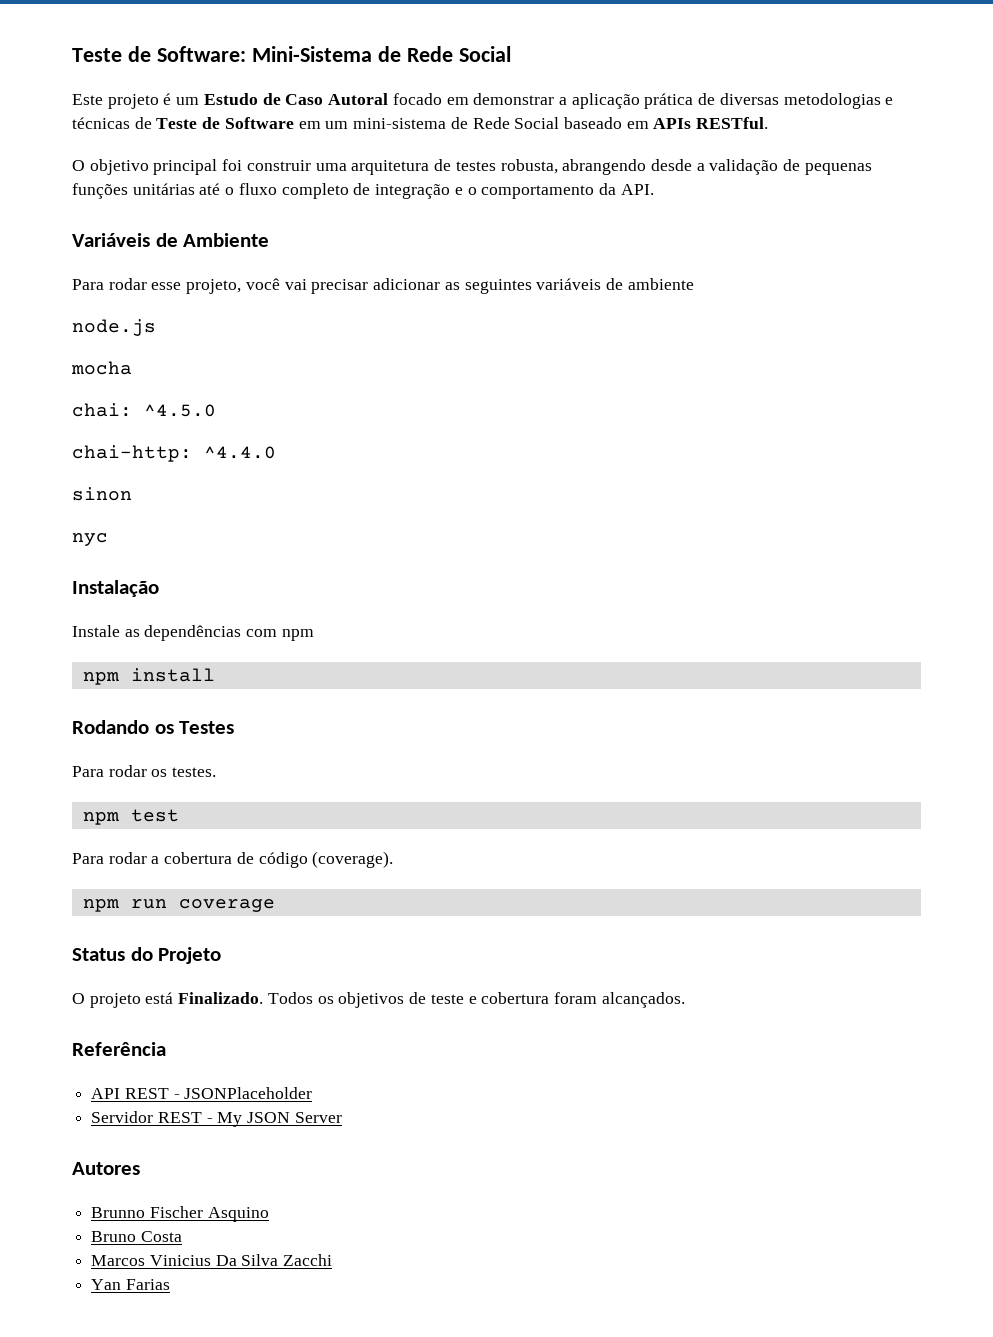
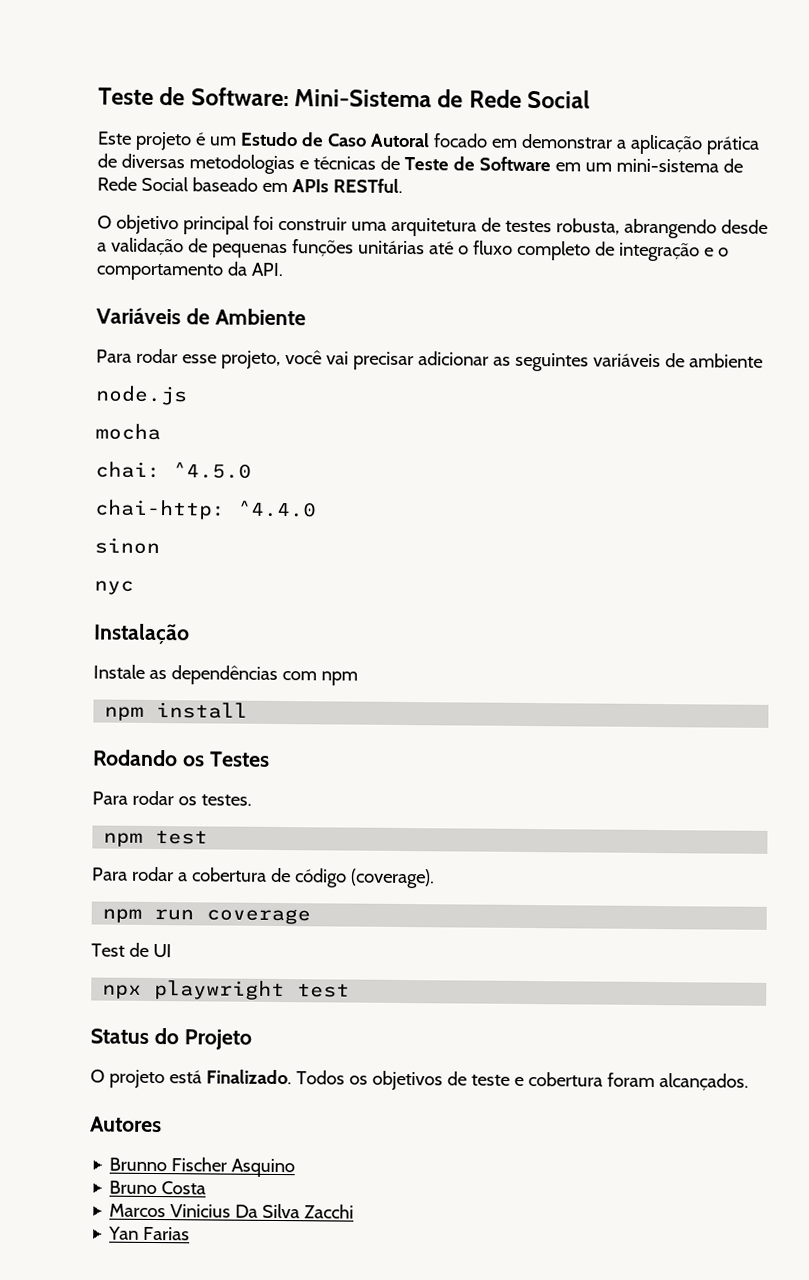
(275, 905) none -> [91,942,172,958] [102,980,351,1001] // Test de UI // npx playwright test
[72,1042,166,1056] [91,1087,313,1099] [91,1111,342,1127] // Referência // API REST - JSONPlaceholder // Servidor REST - My JSON Server -> (749, 1082) none

